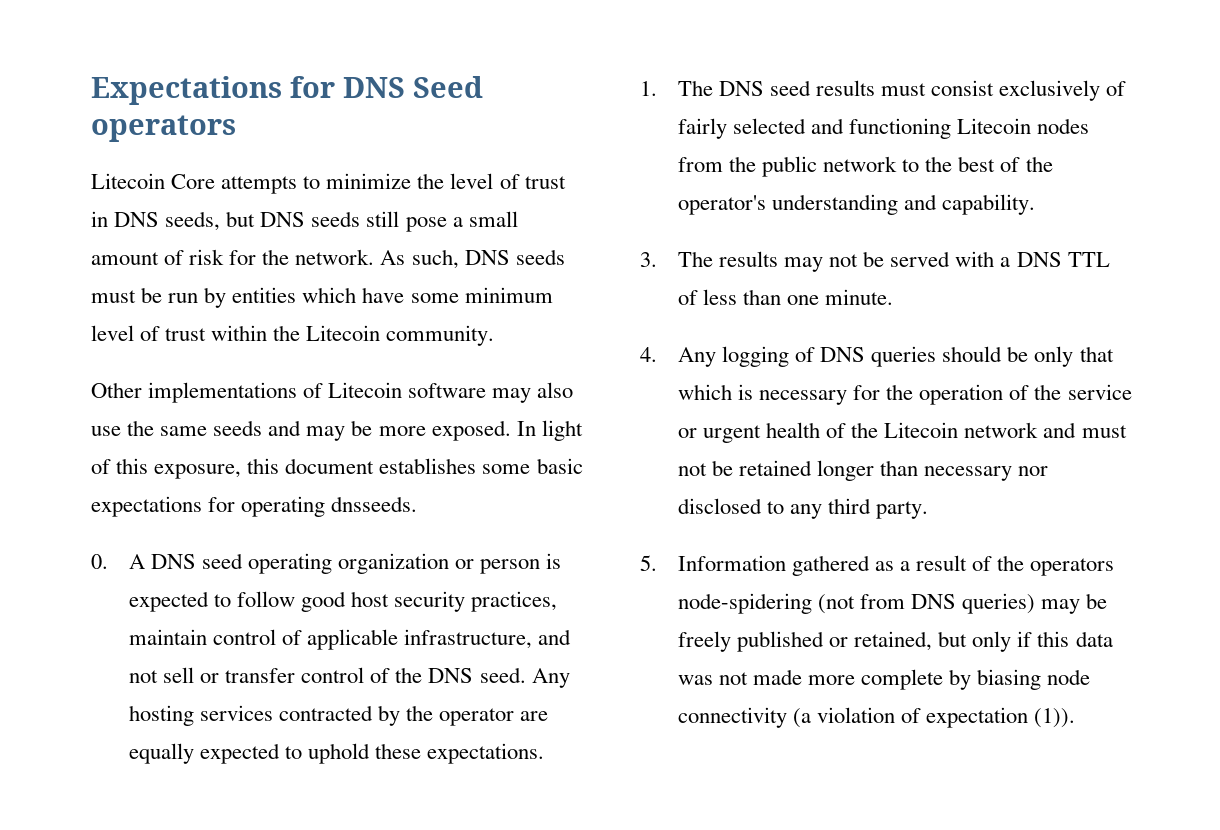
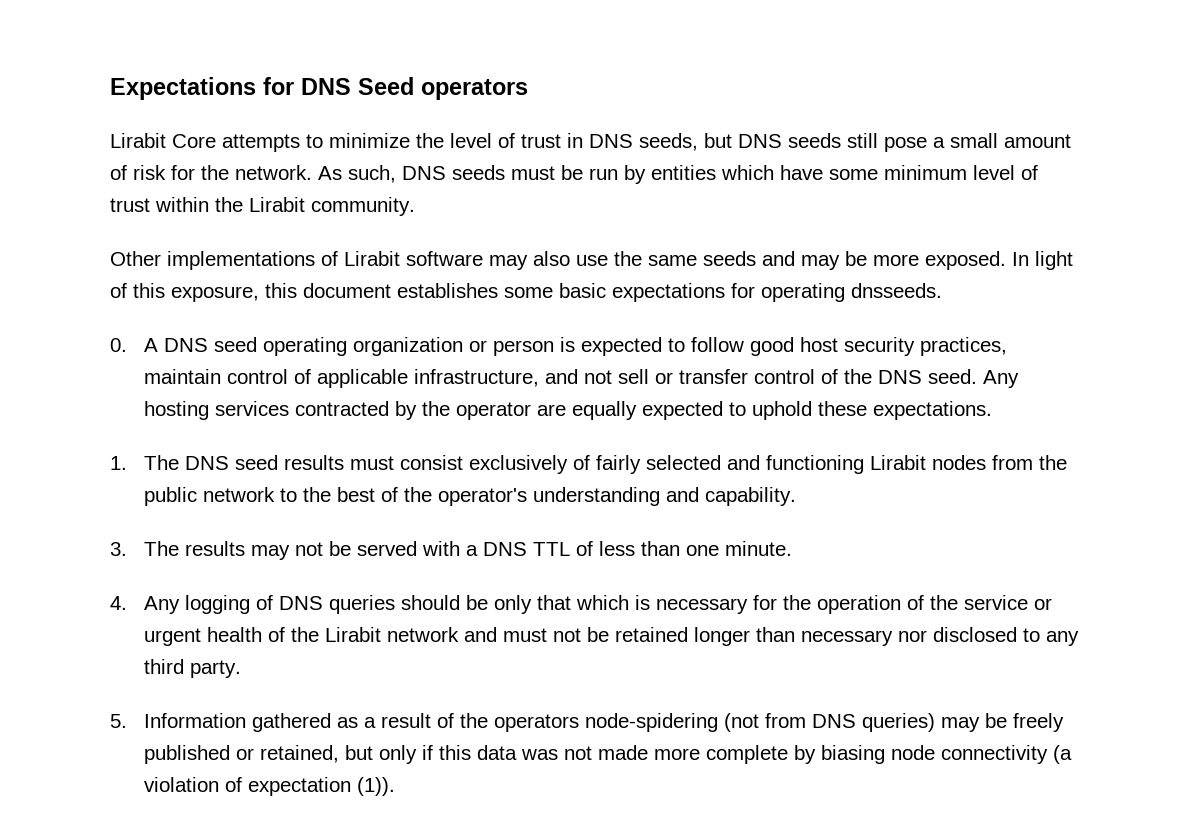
[91,173,165,189] Litecoin -> [110,133,166,148] Lirabit
[306,325,381,341] Litecoin -> [249,197,305,212] Lirabit
[328,382,403,398] Litecoin -> [344,251,400,266] Lirabit
[957,118,1032,134] Litecoin -> [870,455,927,470] Lirabit
[884,422,959,438] Litecoin -> [325,627,382,642] Lirabit

